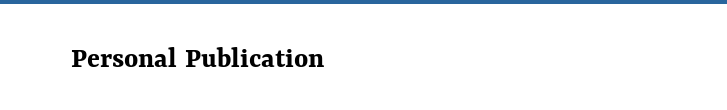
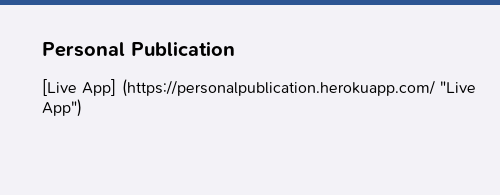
(324, 57) none -> [42,79,476,97] [42,99,82,117] // [Live App] (https://personalpublication.herokuapp.com/ "Live App")

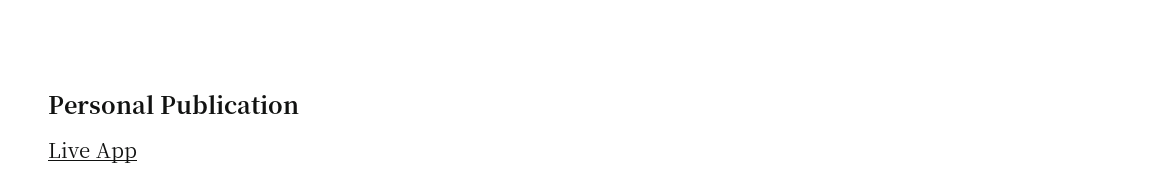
[42,79,476,97] [42,99,82,117] [Live App] (https://personalpublication.herokuapp.com/ "Live App") -> [48,142,137,163] Live App

